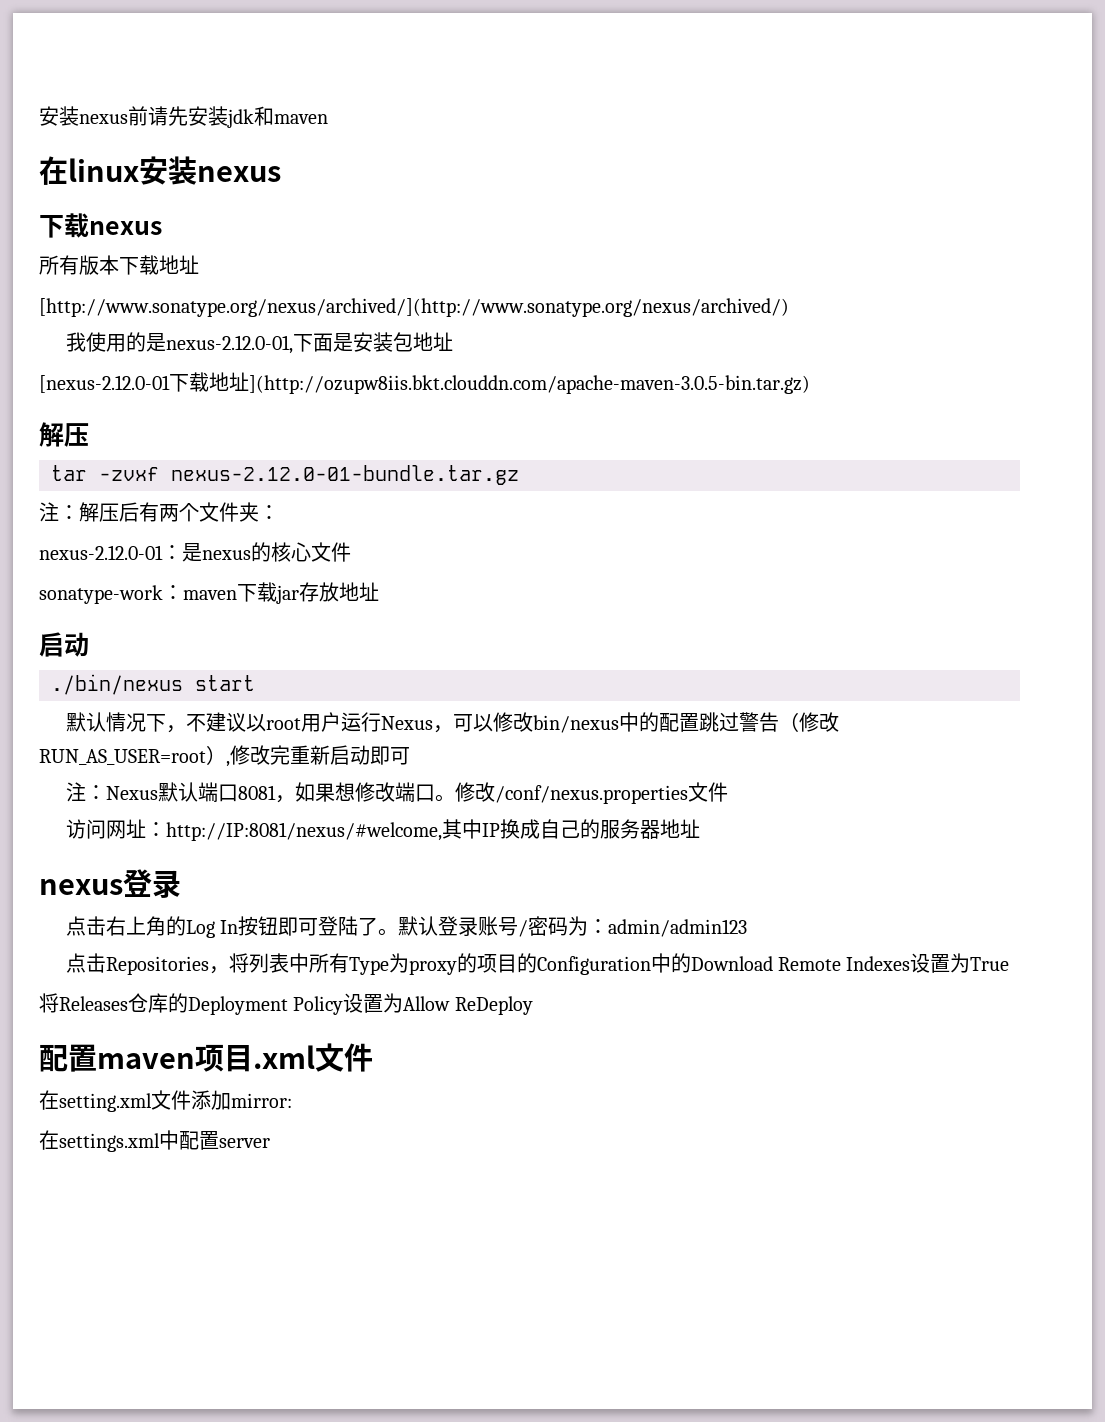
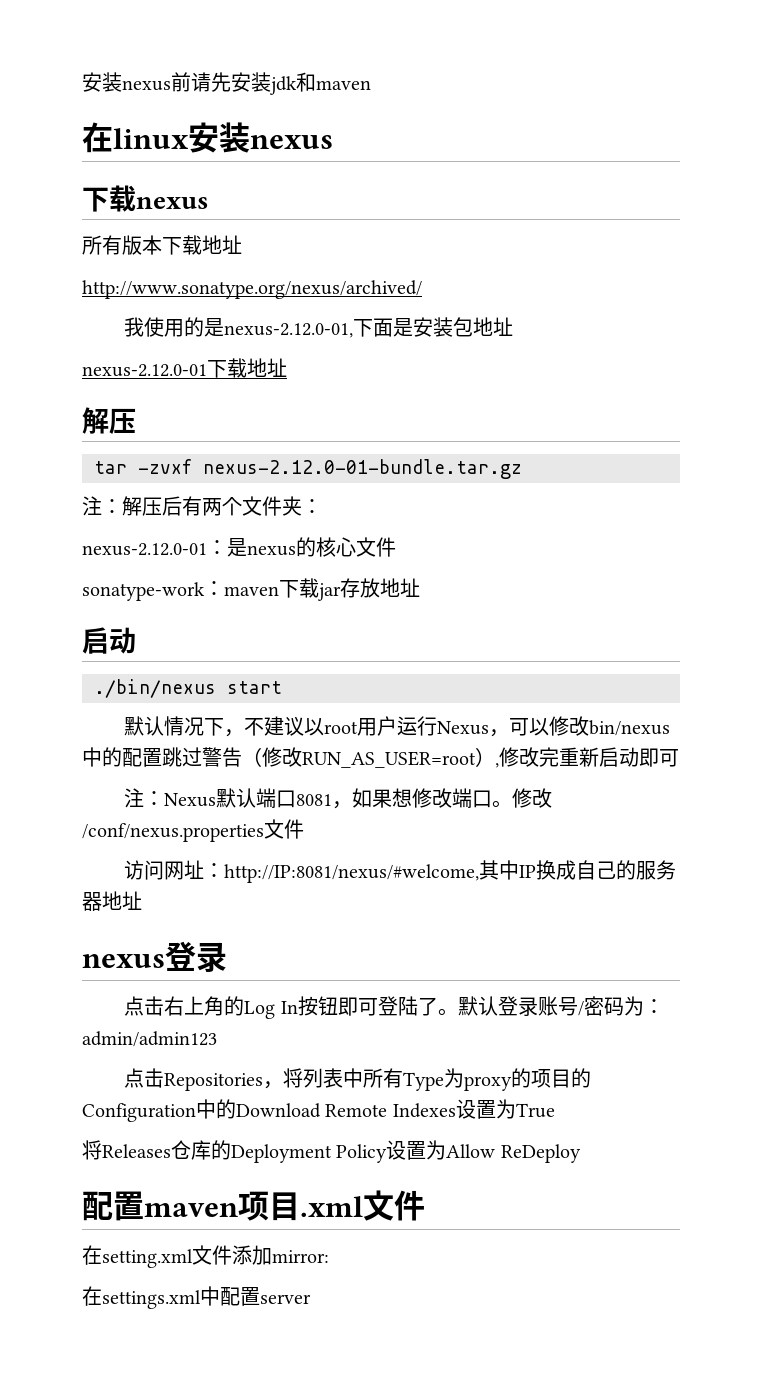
[39,298,789,317] [http://www.sonatype.org/nexus/archived/](http://www.sonatype.org/nexus/archived/) -> [82,280,422,299] http://www.sonatype.org/nexus/archived/
[39,372,810,394] [nexus-2.12.0-01下载地址](http://ozupw8iis.bkt.clouddn.com/apache-maven-3.0.5-bin.tar.gz) -> [82,358,287,378] nexus-2.12.0-01下载地址

